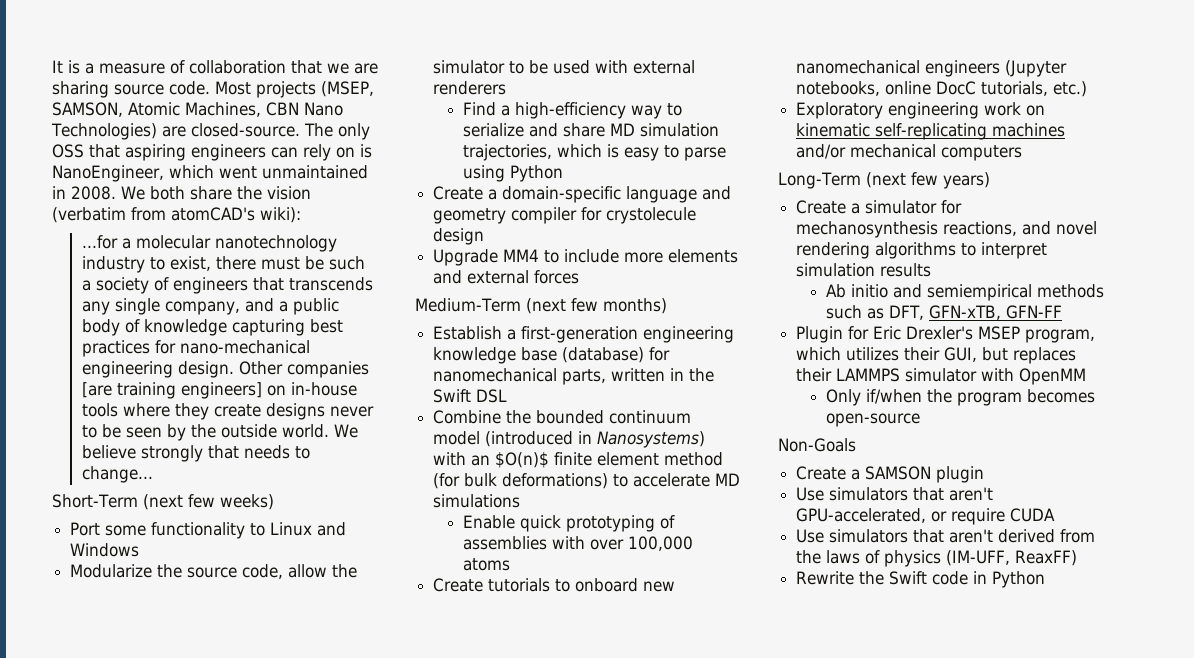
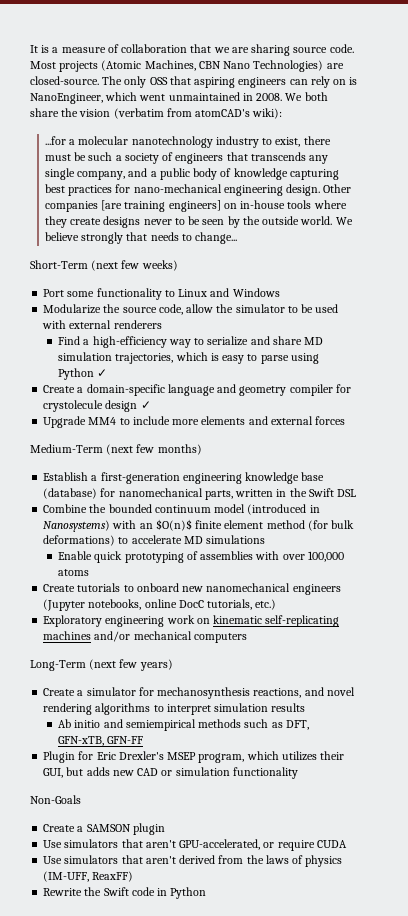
[321,81,374,97] [52,102,180,117] (MSEP, SAMSON, Atomic -> [101,60,142,71] (Atomic
(563, 173) none -> [97,369,108,377] ✓
(485, 236) none -> [140,401,151,409] ✓
[1013,347,1077,364] [796,368,1087,385] [825,389,1095,406] [825,413,920,427] replaces their LAMMPS simulator with OpenMM // Only if/when the program becomes open-source -> [86,767,298,779] adds new CAD or simulation functionality

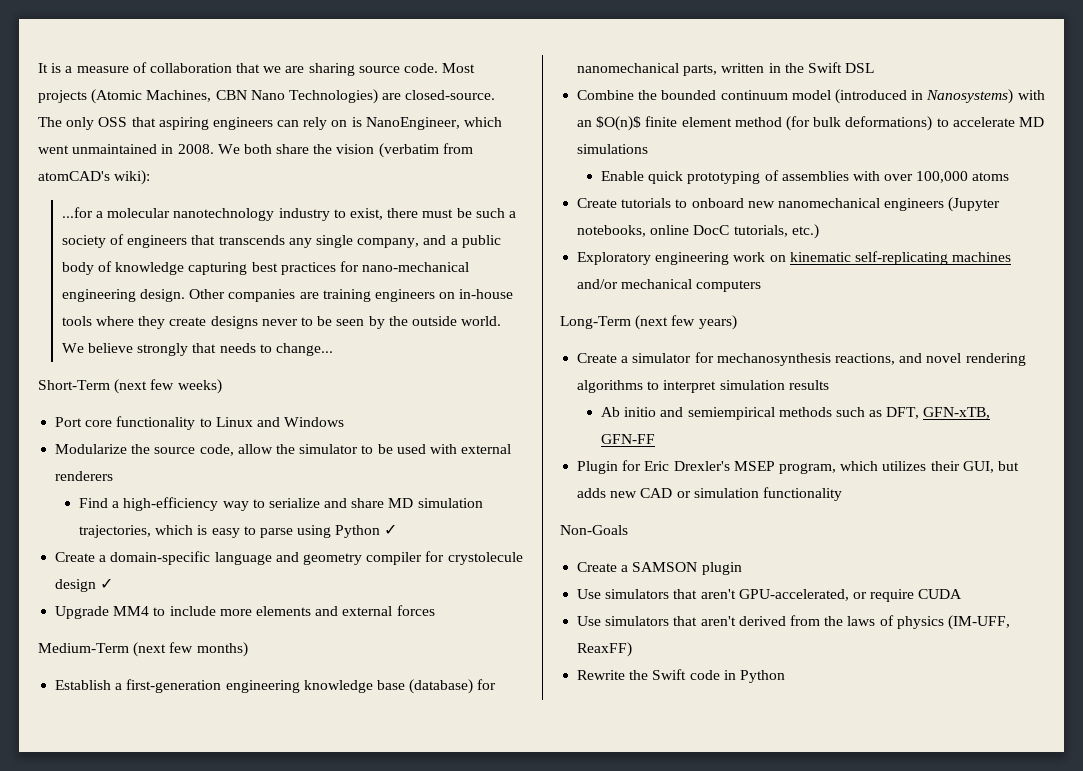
[101,200,221,212] [are training engineers] -> [299,289,436,302] are training engineers
[67,291,95,297] some -> [85,420,113,427] core

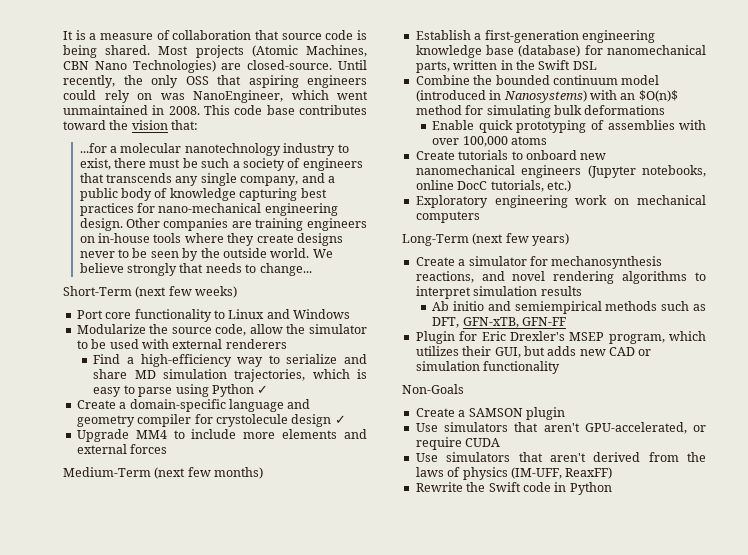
[263,63,439,76] we are sharing source code. -> [281,30,367,40] [63,45,151,58] source code is being shared.
[38,117,62,127] The -> [338,60,368,70] [63,75,143,88] Until recently, the
[277,120,300,127] can -> [63,90,96,100] could
[351,117,362,127] is -> [160,93,185,100] was
[217,143,473,158] [38,170,151,185] We both share the vision (verbatim from atomCAD's wiki): -> [204,105,367,115] [63,120,199,130] This code base contributes toward the vision that:
[645,116,1044,131] [577,144,649,154] finite element method (for bulk deformations) to accelerate MD simulations -> [415,105,666,118] method for simulating bulk deformations
[789,251,1012,265] [577,279,619,289] kinematic self-replicating machines and/or -> (630, 201) none

